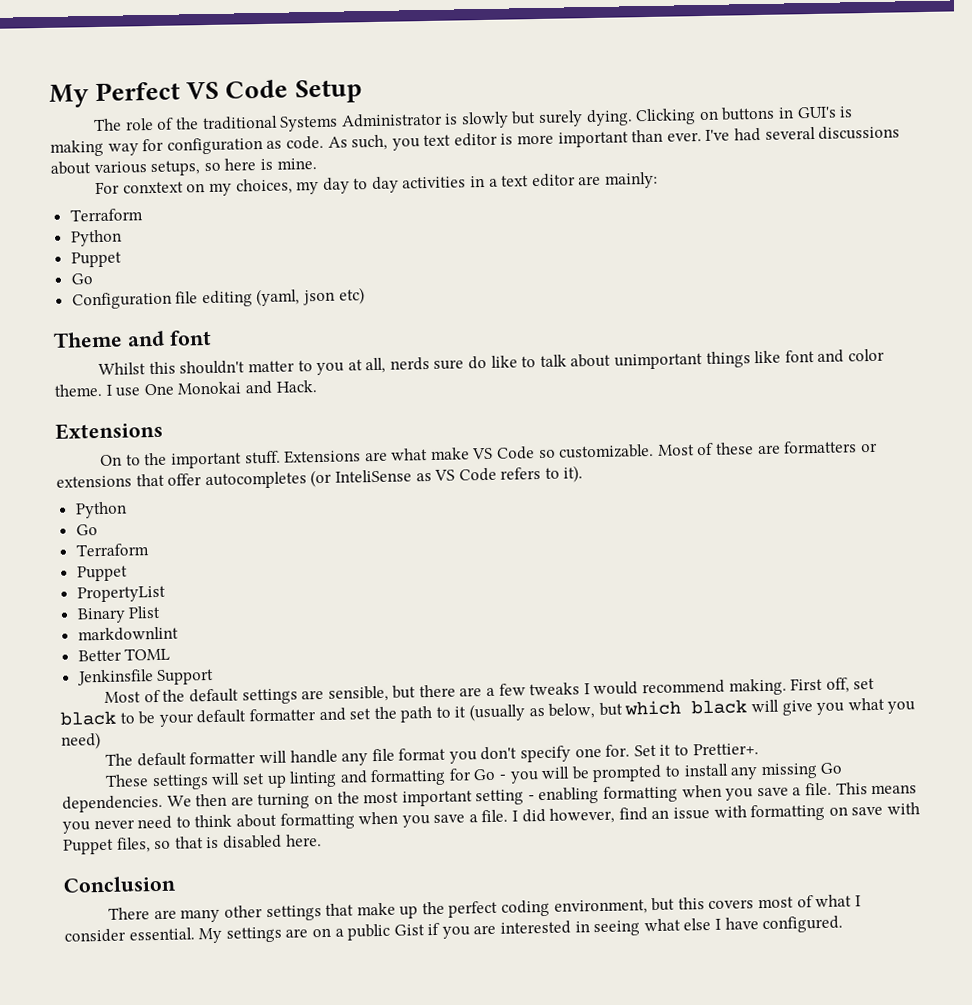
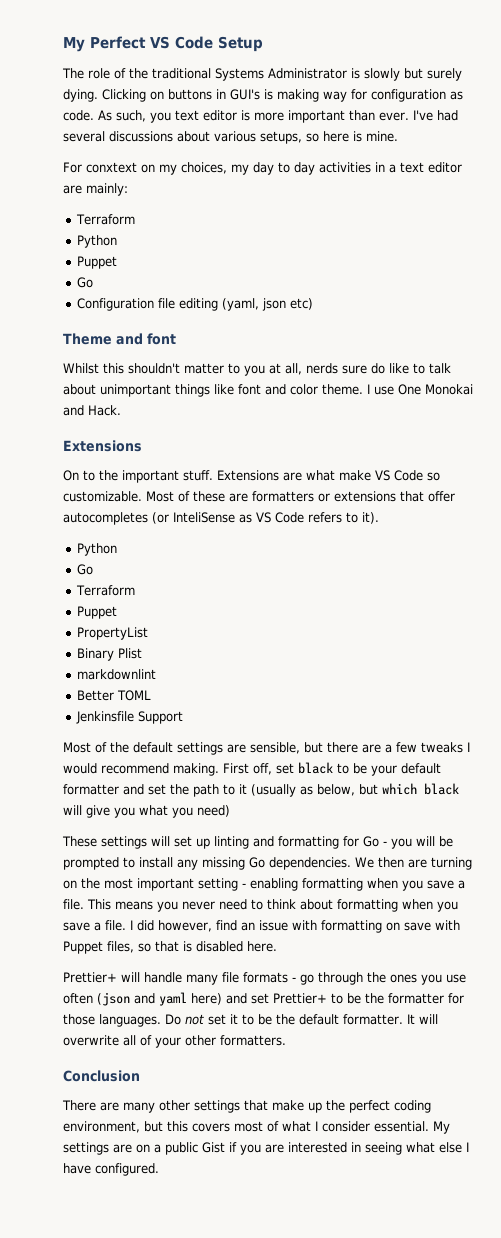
[105,743,759,767] // The default formatter will handle any file format you don't specify one for. Set it to Prettier+. -> (230, 811) none
(322, 840) none -> [63,972,466,985] [63,992,464,1006] [63,1014,438,1027] [63,1035,286,1048] // Prettier+ will handle many file formats - go through the ones you use often (json and yaml here) and set Prettier+ to be the formatter for those languages. Do not set it to be the default formatter. It will overwrite all of your other formatters.

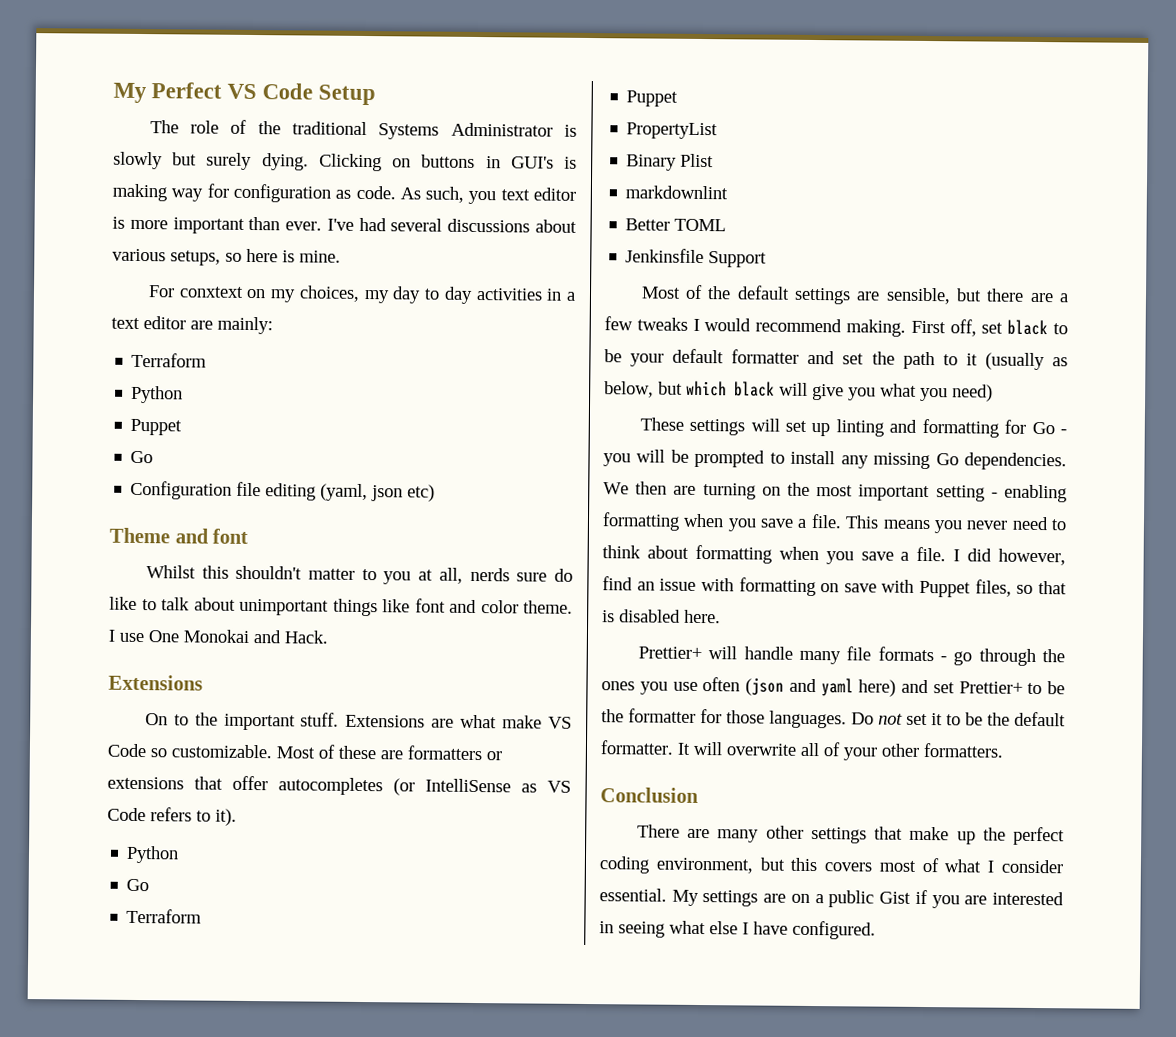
[173,512,235,523] InteliSense -> [425,778,511,793] IntelliSense

